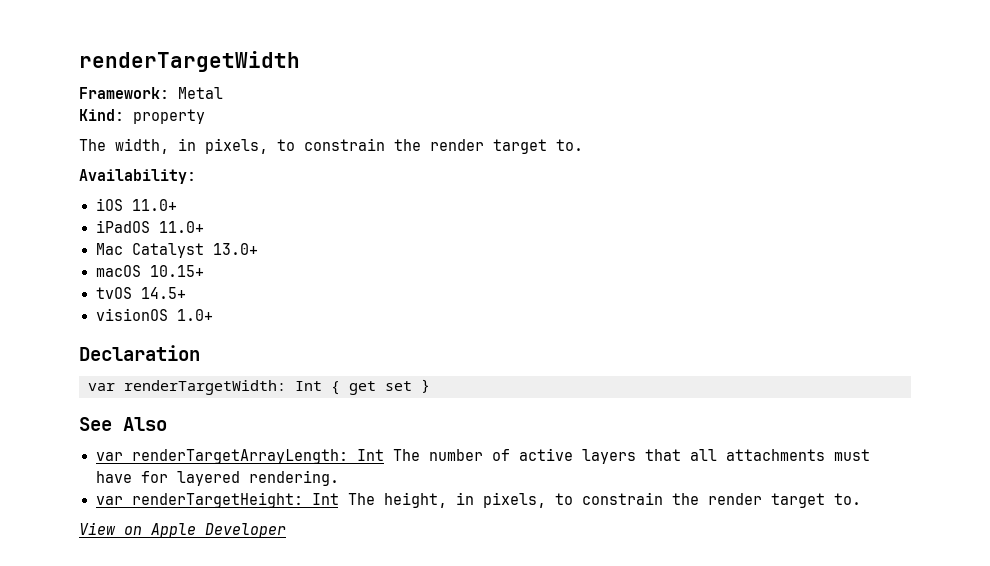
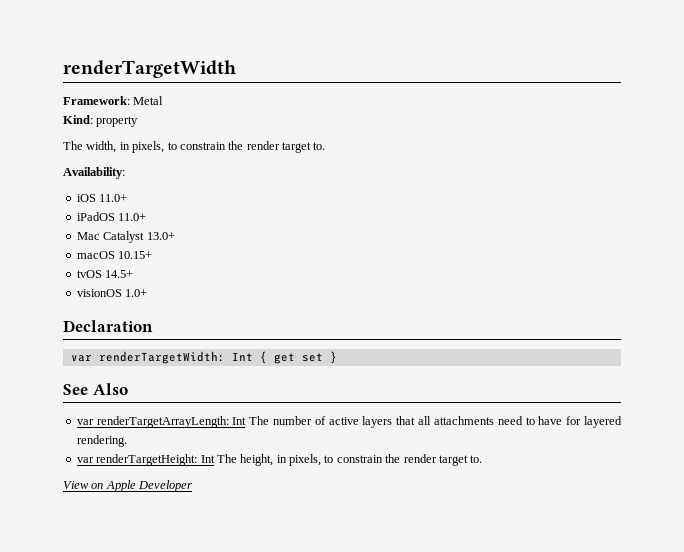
[833,449,870,461] must -> [497,416,535,425] need to

